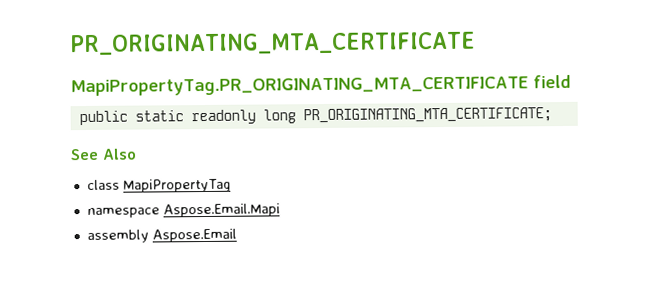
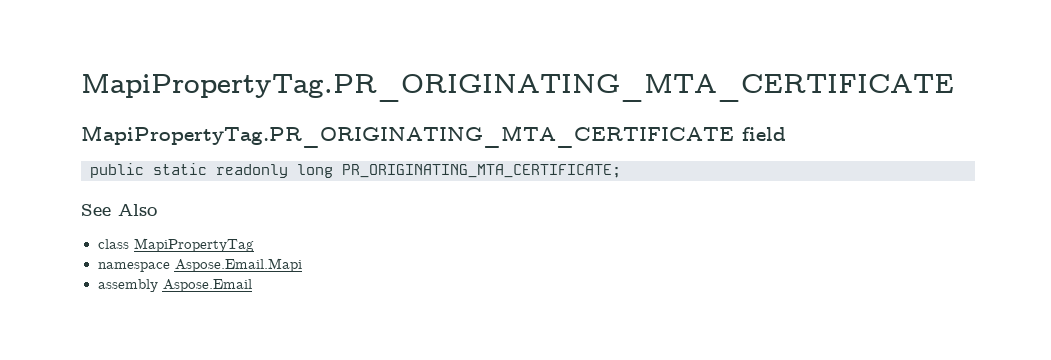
[70,31,476,56] PR_ORIGINATING_MTA_CERTIFICATE -> [81,74,954,102] MapiPropertyTag.PR_ORIGINATING_MTA_CERTIFICATE

